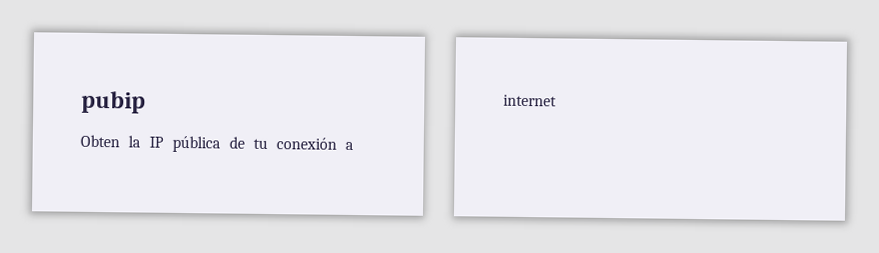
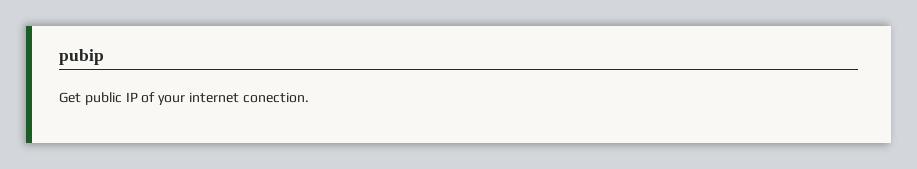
[80,134,354,153] [503,94,557,107] Obten la IP pública de tu conexión a internet -> [59,92,309,105] Get public IP of your internet conection.

